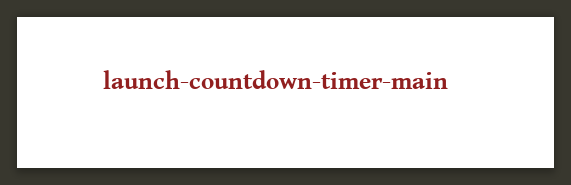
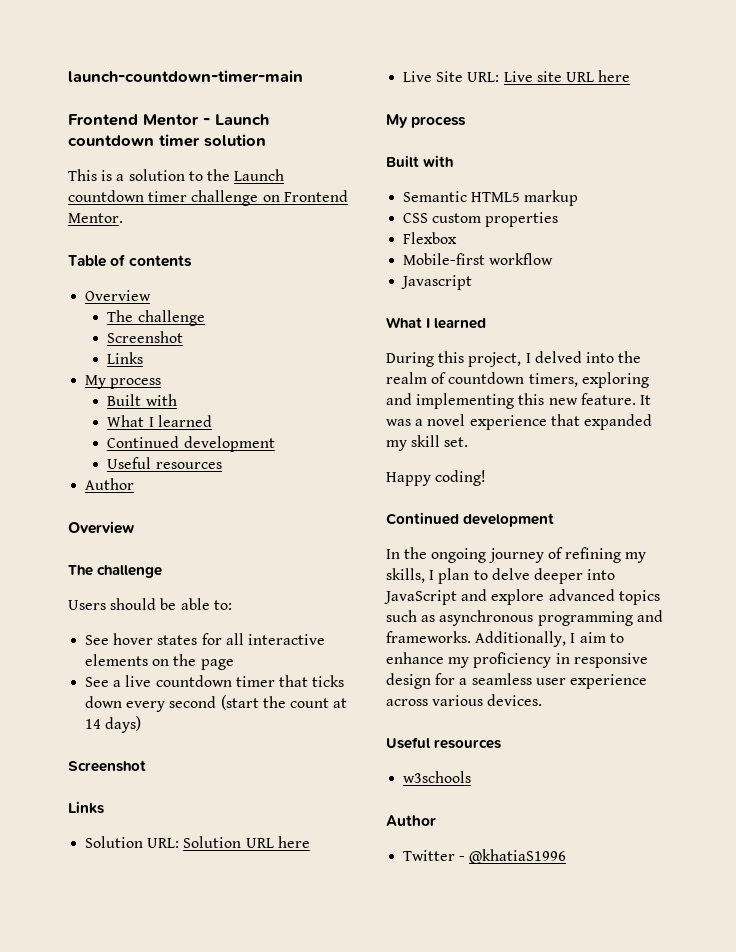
(448, 79) none -> [68,114,269,126] [68,134,266,147] [68,169,285,181] [68,190,348,206] [68,213,123,223] [68,254,193,267] [85,290,152,301] [107,310,205,326] [107,331,184,343] [107,352,144,364] [85,375,162,389] [107,394,177,406] [107,415,212,427] [107,436,275,452] [107,457,222,469] [85,478,135,490] [68,521,134,534] [68,565,163,578] [68,598,232,610] [85,633,325,645] [85,654,234,670] [85,675,345,687] [85,695,348,712] [85,716,142,733] [68,760,146,772] [68,801,104,814] [85,836,310,848] [403,70,631,82] [386,114,467,128] [386,155,454,167] [403,190,579,206] [403,212,559,227] [403,232,458,244] [403,253,554,265] [401,275,473,290] [386,317,487,329] [386,351,642,367] [386,372,649,388] [386,393,651,409] [386,414,652,430] [386,435,469,451] [386,470,487,486] [386,512,555,527] [386,547,647,563] [386,568,616,584] [384,589,660,605] [386,610,663,626] [386,631,624,647] [386,652,648,668] [386,673,647,689] [386,694,543,706] [386,737,502,749] [403,771,472,783] [386,815,436,826] [403,849,567,864] // Frontend Mentor - Launch countdown timer solution // This is a solution to the Launch countdown timer challenge on Frontend Mentor. // Table of contents // Overview // The challenge // Screenshot // Links // My process // Built with // What I learned // Continued development // Useful resources // Author // Overview // The challenge // Users should be able to: // See hover states for all interactive elements on the page // See a live countdown timer that ticks down every second (start the count at 14 days) // Screenshot // Links // Solution URL: Solution URL here // Live Site URL: Live site URL here // My process // Built with // Semantic HTML5 markup // CSS custom properties // Flexbox // Mobile-first workflow // Javascript // What I learned // During this project, I delved into the realm of countdown timers, exploring and implementing this new feature. It was a novel experience that expanded my skill set. // Happy coding! // Continued development // In the ongoing journey of refining my skills, I plan to delve deeper into JavaScript and explore advanced topics such as asynchronous programming and frameworks. Additionally, I aim to enhance my proficiency in responsive design for a seamless user experience across various devices. // Useful resources // w3schools // Author // Twitter - @khatiaS1996

